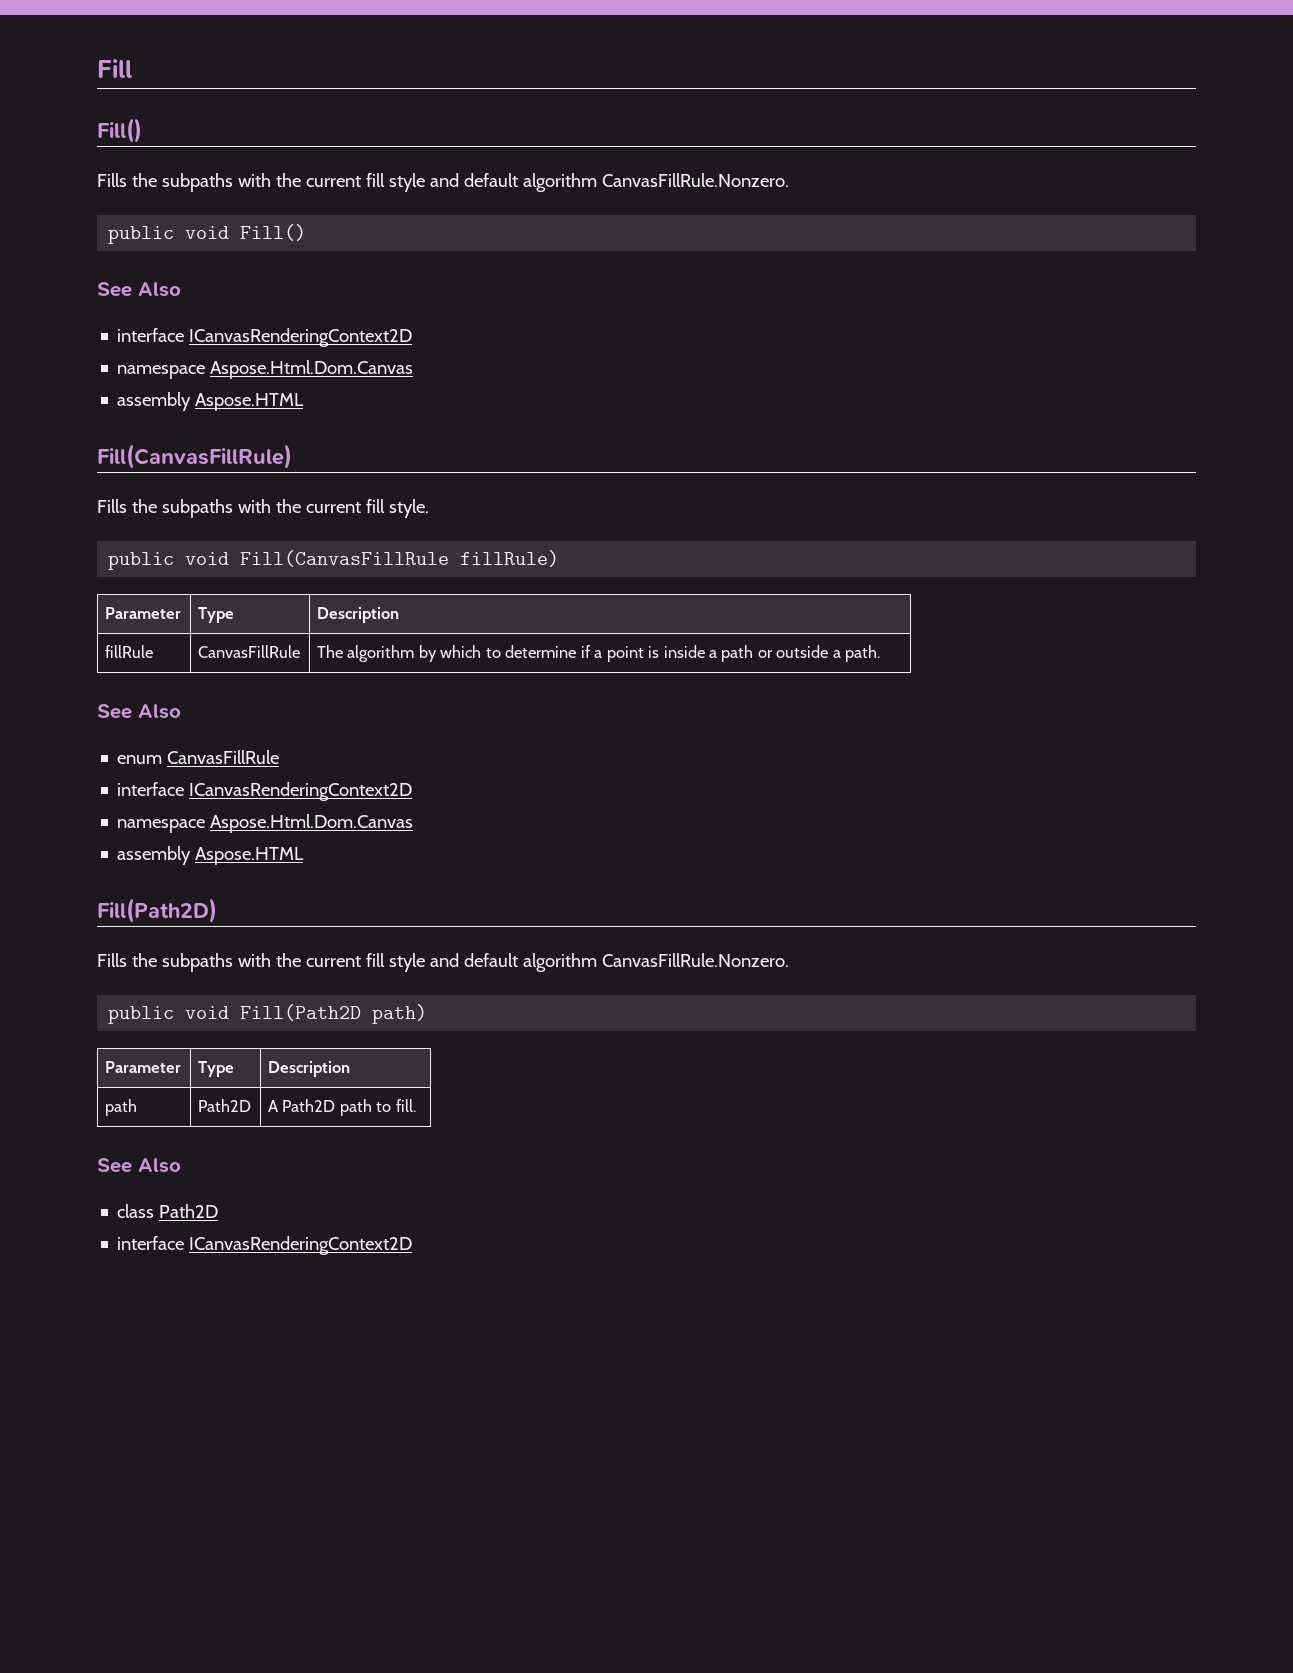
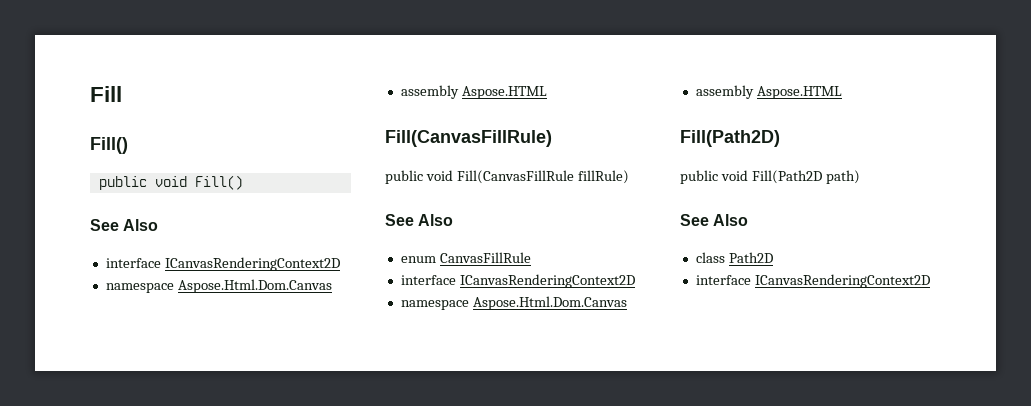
[97,173,789,192] // Fills the subpaths with the current fill style and default algorithm CanvasFillRule.Nonzero. -> (128, 145) none
[97,499,429,518] [108,550,560,570] [105,607,182,619] [198,607,235,623] [317,607,400,623] [105,645,154,658] [198,645,301,658] [317,645,881,662] Fills the subpaths with the current fill style. // public void Fill(CanvasFillRule fillRule) // Parameter | Type | Description // fillRule | CanvasFillRule | The algorithm by which to determine if a point is inside a path or outside a path. -> [385,170,629,184] public void Fill(CanvasFillRule fillRule)
[97,953,789,972] [108,1004,428,1024] [105,1061,182,1073] [198,1061,235,1077] [268,1061,351,1077] [105,1099,138,1116] [198,1099,252,1112] [268,1099,416,1116] Fills the subpaths with the current fill style and default algorithm CanvasFillRule.Nonzero. // public void Fill(Path2D path) // Parameter | Type | Description // path | Path2D | A Path2D path to fill. -> [680,170,860,184] public void Fill(Path2D path)

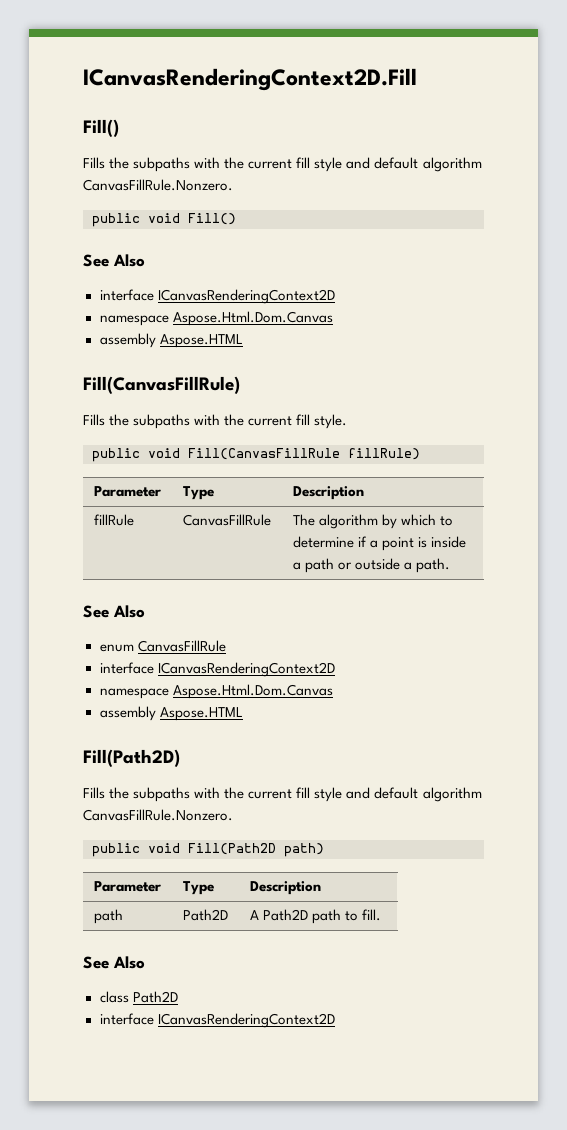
[90,86,122,102] [90,137,128,154] Fill // Fill() -> [83,68,417,91] [83,119,119,137] [83,157,482,172] [83,179,233,191] ICanvasRenderingContext2D.Fill // Fill() // Fills the subpaths with the current fill style and default algorithm CanvasFillRule.Nonzero.
[385,170,629,184] public void Fill(CanvasFillRule fillRule) -> [83,414,348,429] [92,448,420,462] [93,486,161,497] [182,486,214,500] [292,486,364,500] [93,514,134,526] [182,514,271,526] [292,514,453,529] [292,536,466,551] [292,558,450,573] Fills the subpaths with the current fill style. // public void Fill(CanvasFillRule fillRule) // Parameter | Type | Description // fillRule | CanvasFillRule | The algorithm by which to determine if a point is inside a path or outside a path.
[680,170,860,184] public void Fill(Path2D path) -> [83,787,482,802] [83,809,233,821] [92,843,324,857] [93,881,161,892] [182,881,214,895] [249,881,321,895] [93,909,123,924] [182,909,228,921] [249,909,381,924] Fills the subpaths with the current fill style and default algorithm CanvasFillRule.Nonzero. // public void Fill(Path2D path) // Parameter | Type | Description // path | Path2D | A Path2D path to fill.

